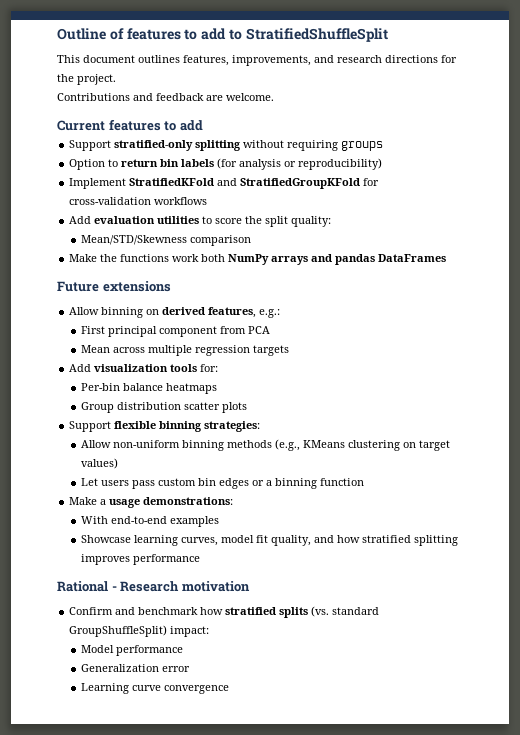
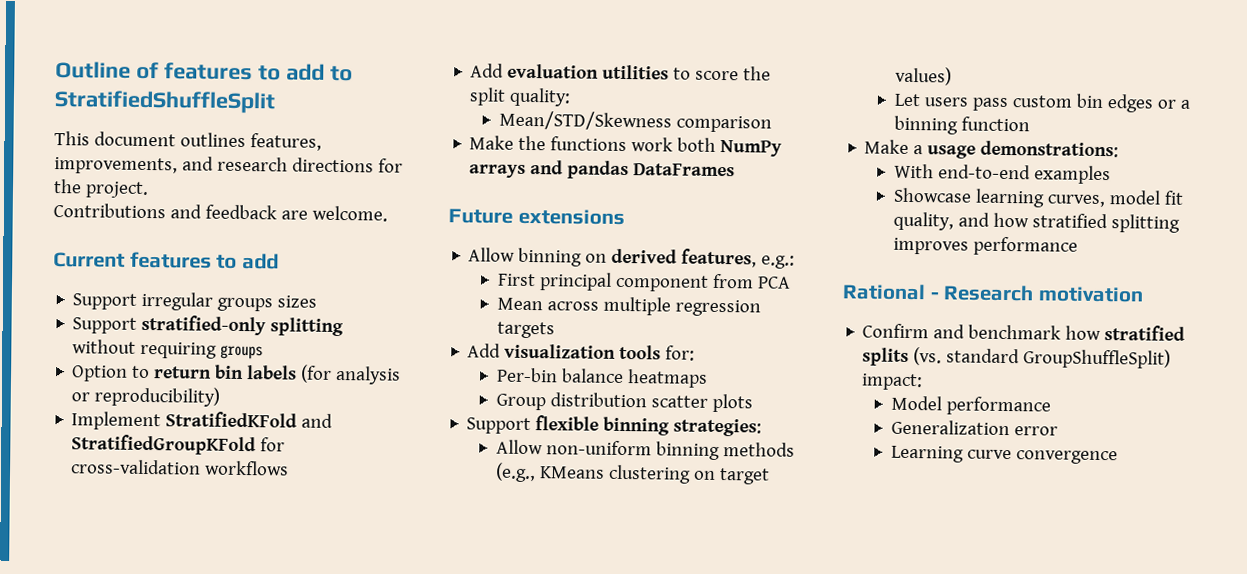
(203, 125) none -> [72,291,318,312] // Support irregular groups sizes

